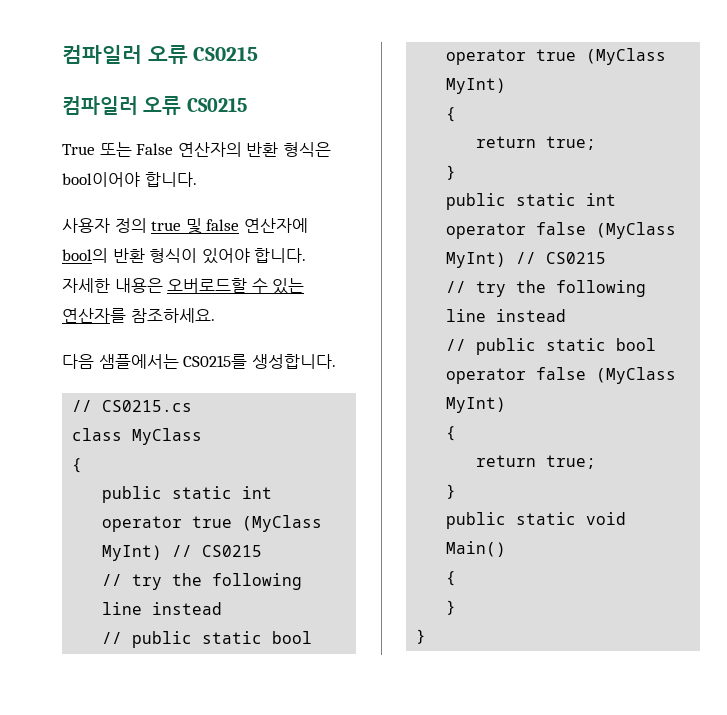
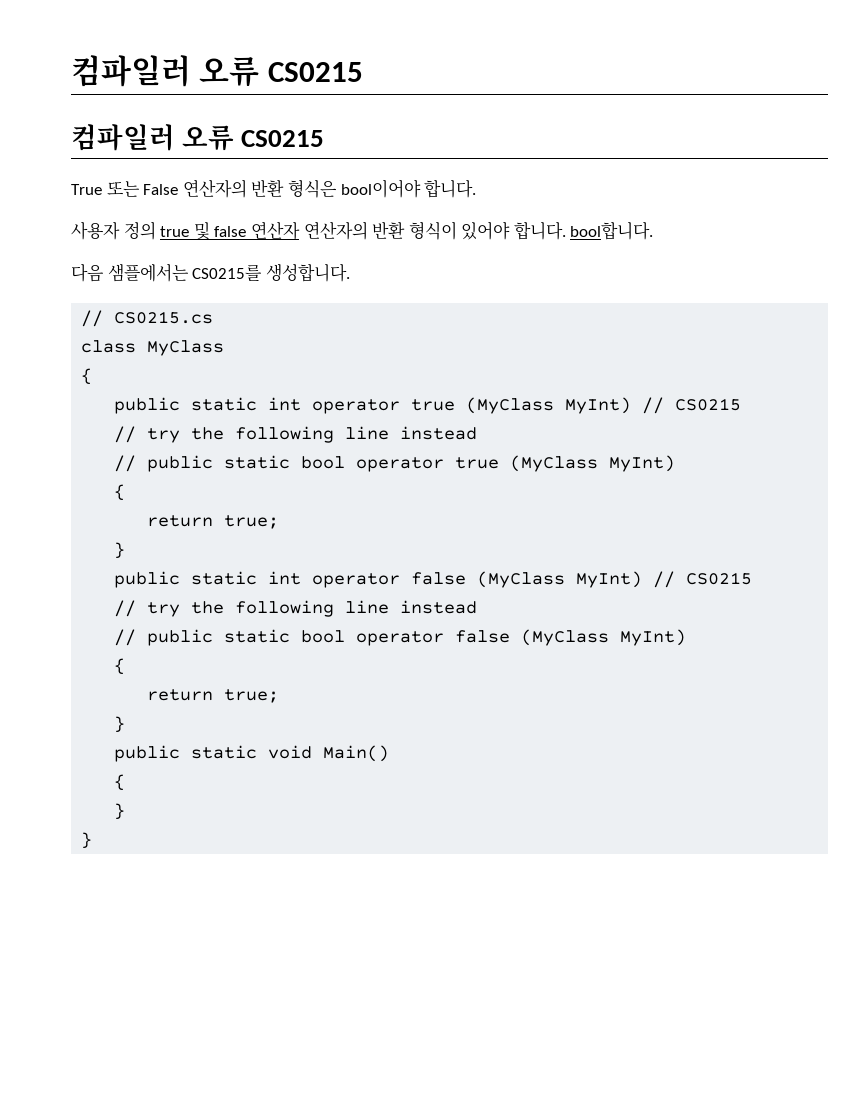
[243,218,308,233] [62,248,108,263] 연산자에 bool의 -> [250,221,368,240] 연산자 연산자의
[62,278,305,294] [62,308,215,323] 자세한 내용은 오버로드할 수 있는 연산자를 참조하세요. -> [570,222,654,240] bool합니다.

